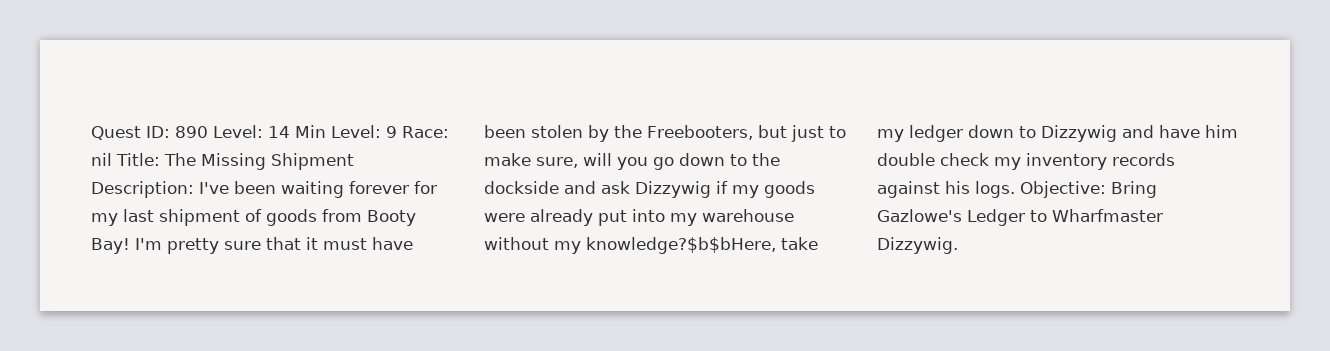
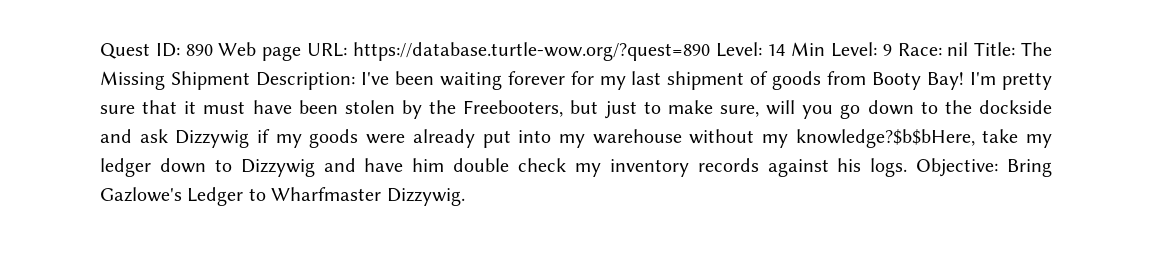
(208, 132) none -> [218,42,710,61] Web page URL: https://database.turtle-wow.org/?quest=890

